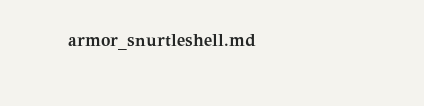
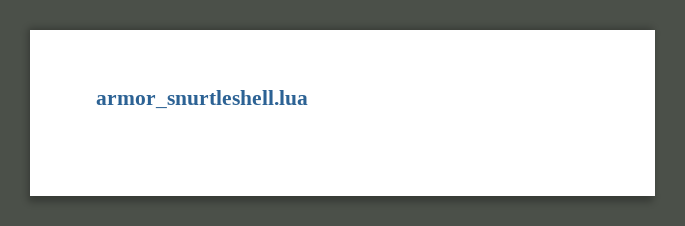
[68,34,256,50] armor_snurtleshell.md -> [96,90,308,109] armor_snurtleshell.lua

